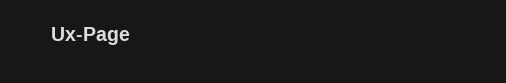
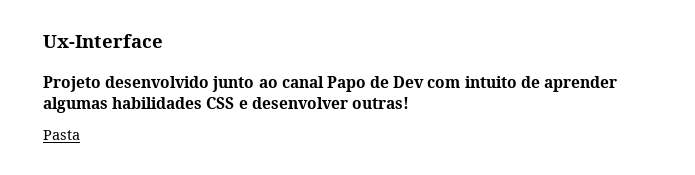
[51,27,130,45] Ux-Page -> [43,34,163,48] [43,76,618,92] [43,97,409,113] [43,130,80,140] Ux-Interface // Projeto desenvolvido junto ao canal Papo de Dev com intuito de aprender algumas habilidades CSS e desenvolver outras! // Pasta

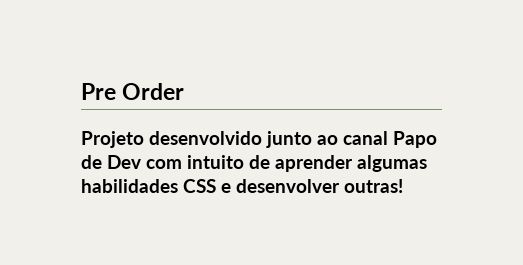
[43,34,163,48] Ux-Interface -> [81,83,185,100] Pre Order
[43,130,80,140] // Pasta -> (403, 186) none

